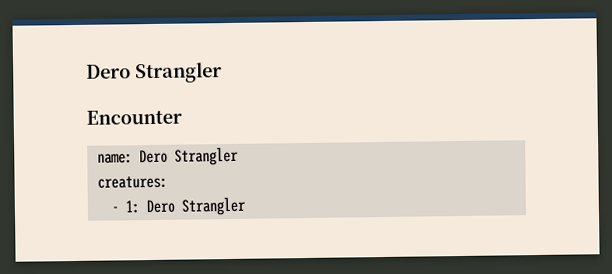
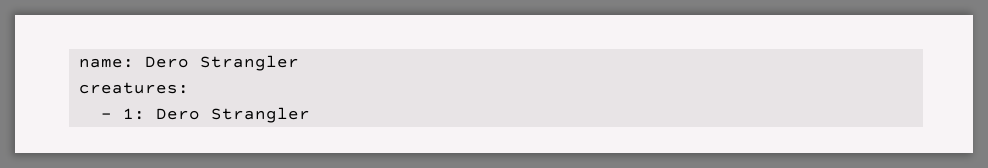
[86,62,222,84] [86,109,182,125] Dero Strangler // Encounter // -> (78, 63) none

